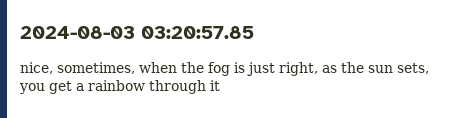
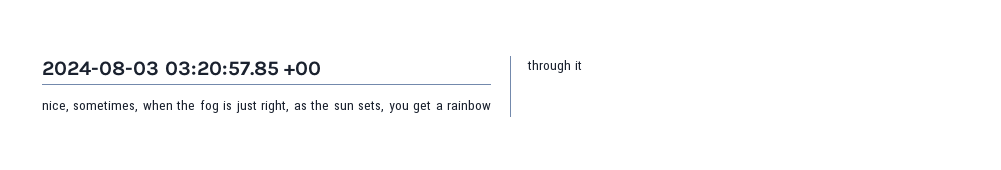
(254, 32) none -> [284,61,322,76] +00

